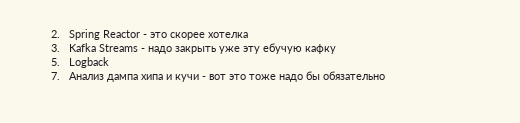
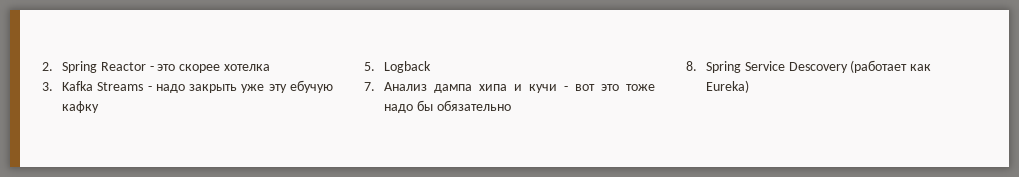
(385, 75) none -> [686,60,932,73] [706,80,750,93] // 8. Spring Service Descovery (работает как Eureka)

